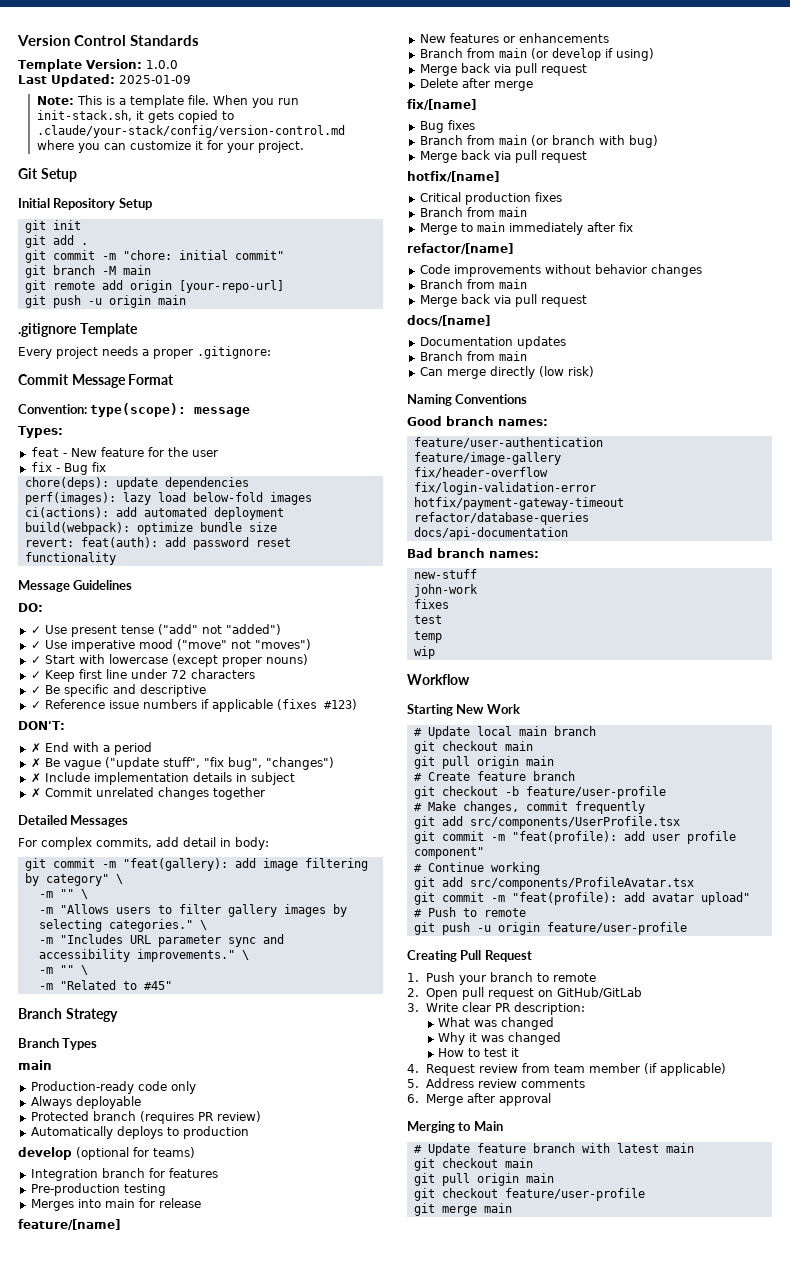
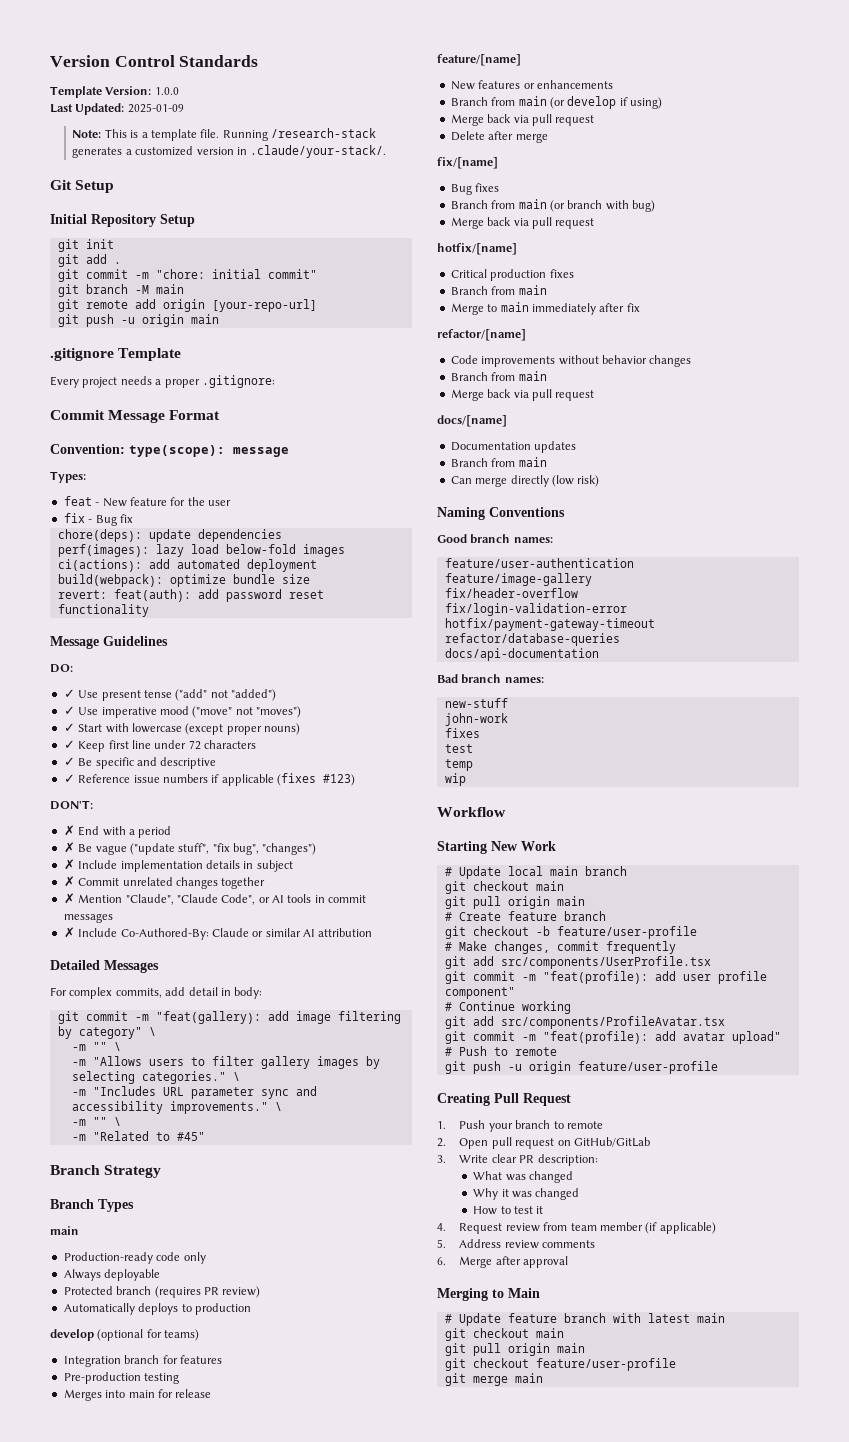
[212,95,299,108] [36,110,234,123] [36,125,345,138] [36,140,304,153] When you run init-stack.sh, it gets copied to .claude/your-stack/config/version-control.md where you can customize it for your project. -> [222,128,377,141] [72,145,387,158] Running /research-stack generates a customized version in .claude/your-stack/.
(265, 793) none -> [63,893,367,905] [63,913,113,923] [63,927,373,940] // ✗ Mention "Claude", "Claude Code", or AI tools in commit messages // ✗ Include Co-Authored-By: Claude or similar AI attribution

